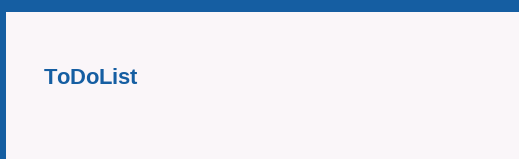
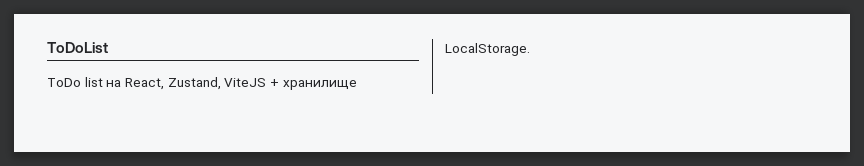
(138, 76) none -> [47,77,357,90] [445,43,530,56] // ToDo list на React, Zustand, ViteJS + хранилище LocalStorage.

